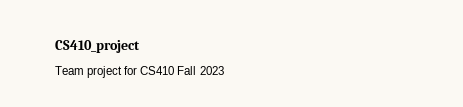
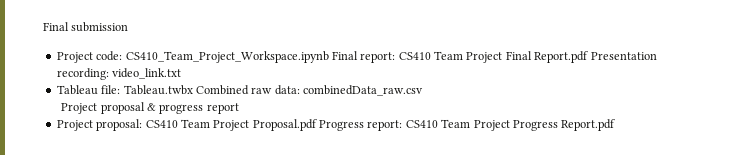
[55,40,140,53] [55,66,224,78] CS410_project // Team project for CS410 Fall 2023 -> [43,22,129,32] [56,51,657,63] [56,68,182,80] [56,85,423,96] [61,102,239,114] [56,119,616,131] Final submission // Project code: CS410_Team_Project_Workspace.ipynb Final report: CS410 Team Project Final Report.pdf Presentation recording: video_link.txt // Tableau file: Tableau.twbx Combined raw data: combinedData_raw.csv // Project proposal & progress report // Project proposal: CS410 Team Project Proposal.pdf Progress report: CS410 Team Project Progress Report.pdf

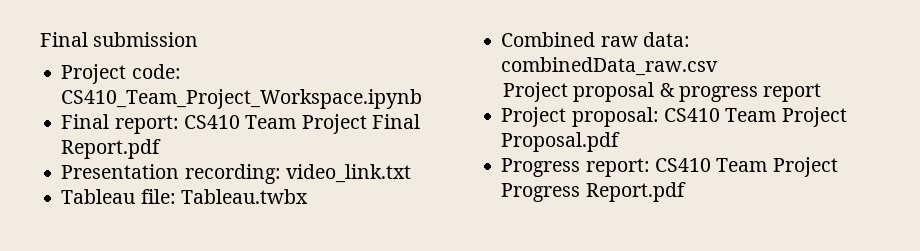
(329, 57) none -> (423, 99) //
(589, 57) none -> (162, 149) //
(193, 90) none -> (308, 196) //
(317, 125) none -> (621, 142) //

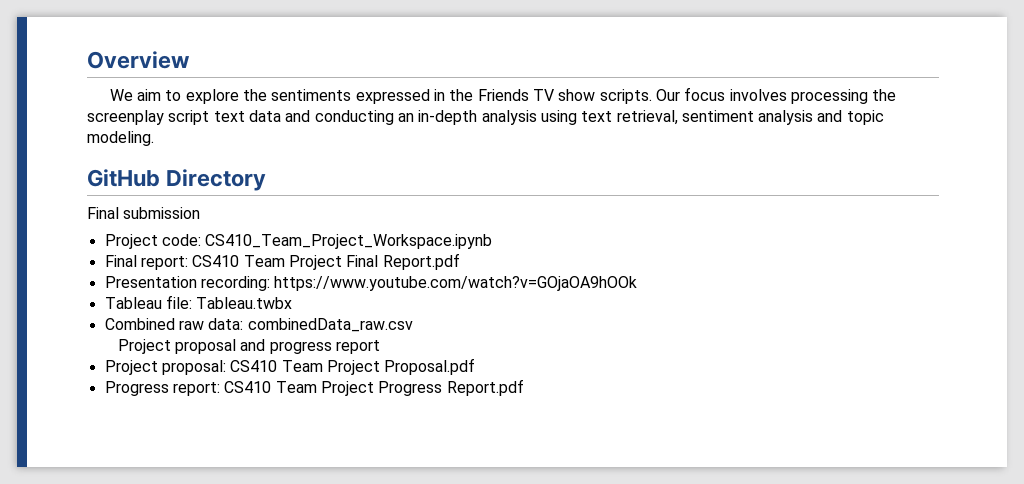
(40, 39) none -> [87,51,190,69] [109,87,897,104] [87,110,884,125] [87,131,154,146] [87,169,267,191] Overview // We aim to explore the sentiments expressed in the Friends TV show scripts. Our focus involves processing the screenplay script text data and conducting an in-depth analysis using text retrieval, sentiment analysis and topic modeling. // GitHub Directory //
[285,164,411,183] video_link.txt -> [274,276,638,291] https://www.youtube.com/watch?v=GOjaOA9hOOk
[659,83,675,97] & -> [240,339,266,351] and

